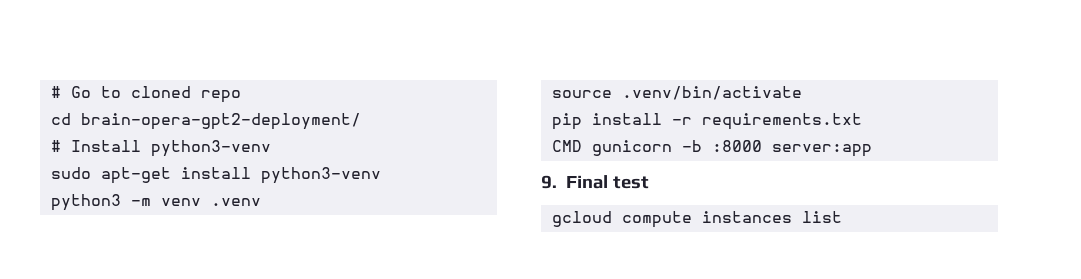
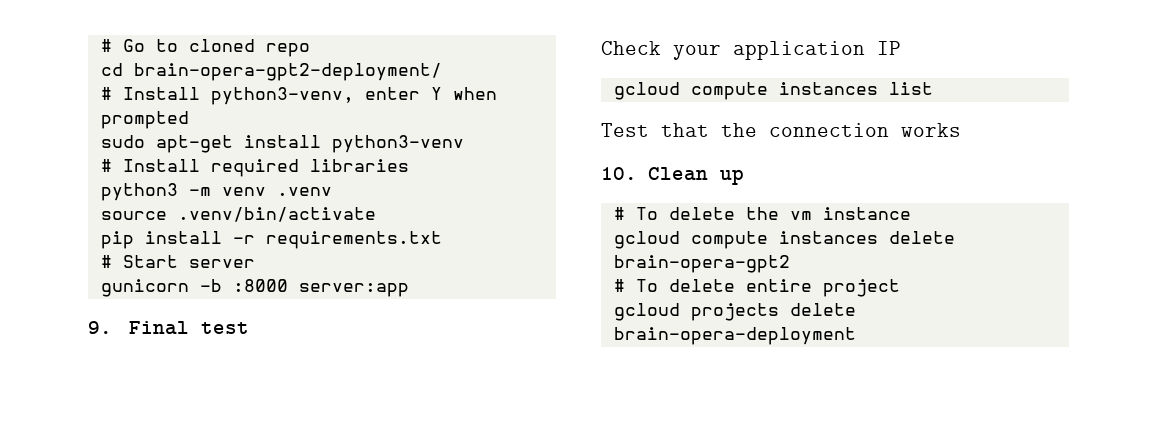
[151,140,272,157] python3-venv -> [210,87,497,105] [100,111,189,129] python3-venv, enter Y when prompted
(382, 175) none -> [100,159,409,177] // # Install required libraries
[552,140,583,152] CMD -> [100,255,255,268] # Start server //
(650, 182) none -> [601,41,901,60] // Check your application IP
(843, 217) none -> [601,123,961,137] [601,167,744,185] [613,207,911,220] [613,231,955,249] [613,255,790,273] [613,279,900,297] [613,303,856,321] [613,327,856,345] // Test that the connection works // 10. Clean up // # To delete the vm instance // gcloud compute instances delete brain-opera-gpt2 // # To delete entire project // gcloud projects delete brain-opera-deployment

